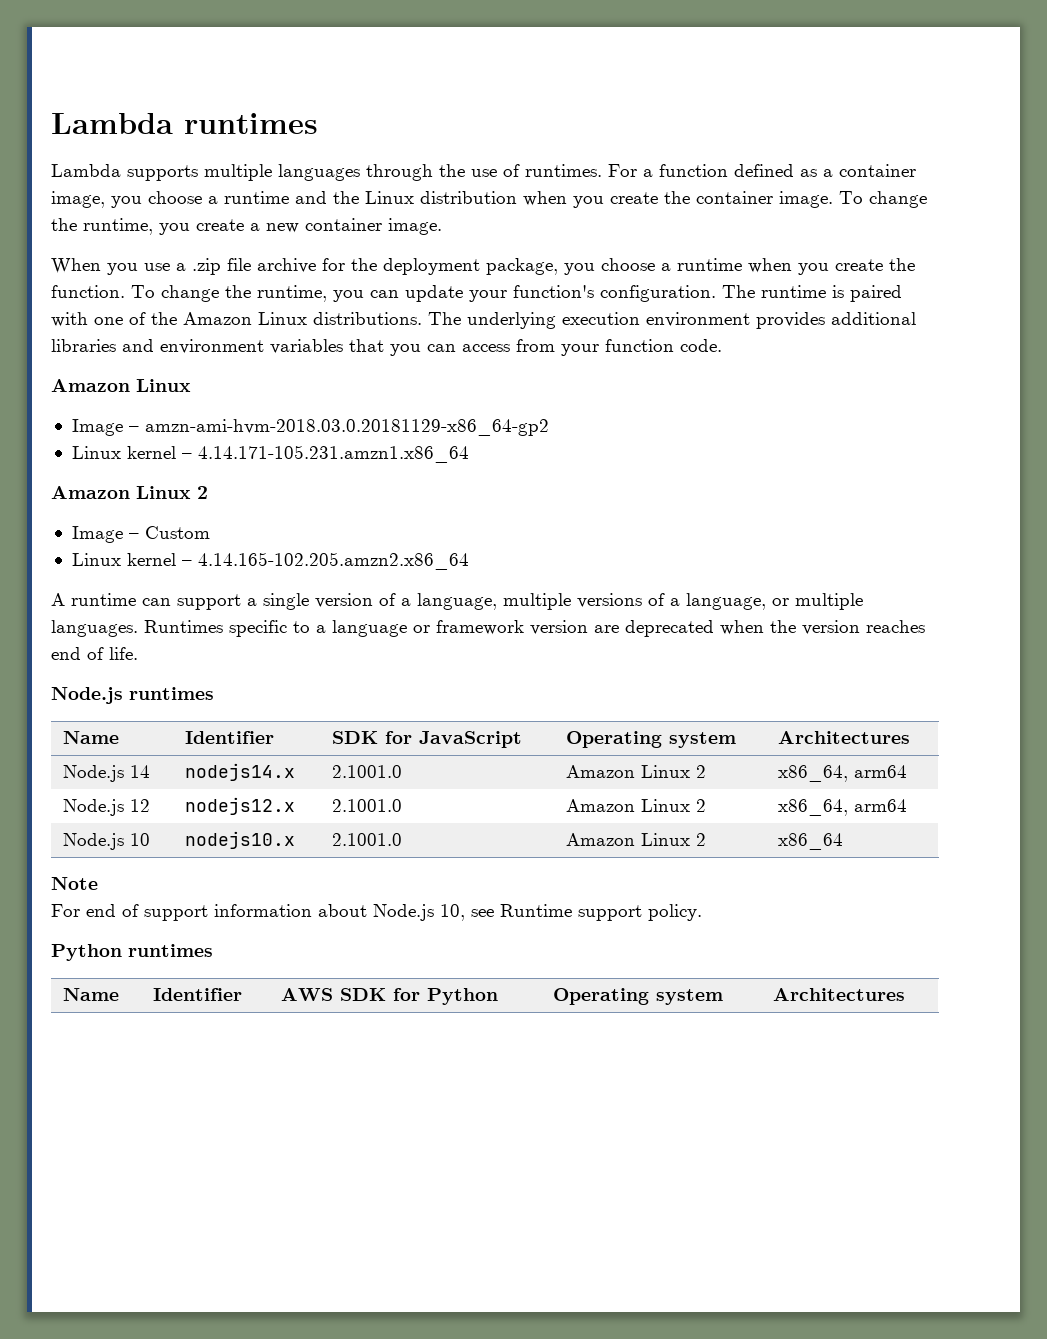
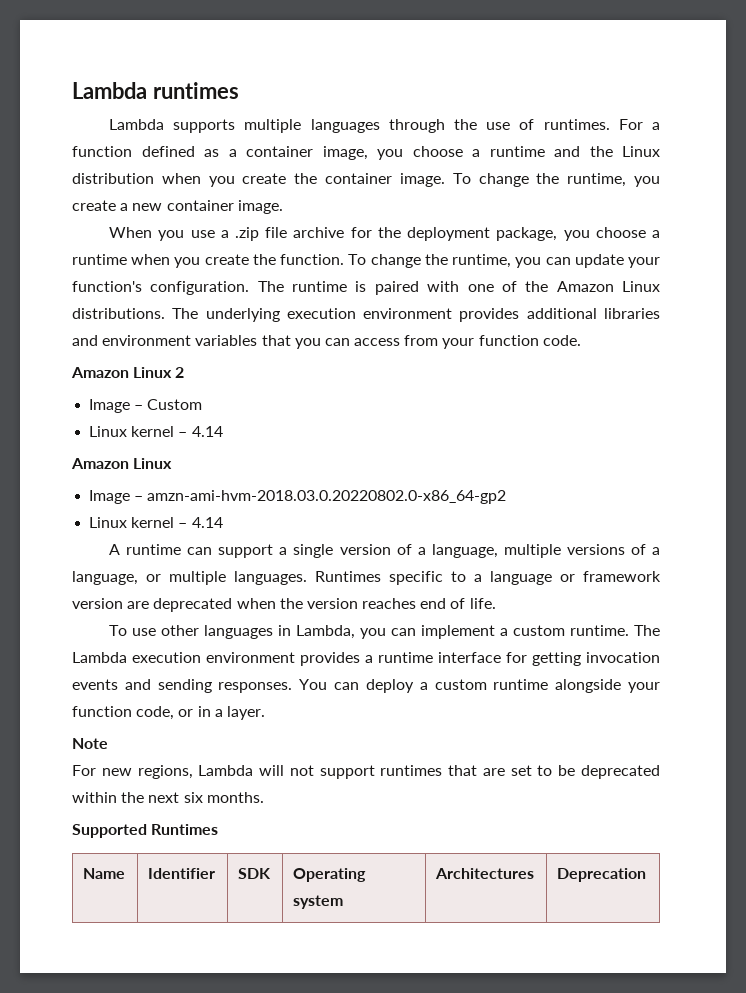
[71,419,549,436] [71,445,469,463] [51,486,191,499] // Image – amzn-ami-hvm-2018.03.0.20181129-x86_64-gp2 // Linux kernel – 4.14.171-105.231.amzn1.x86_64 // Amazon Linux -> (173, 372) none
[197,552,469,570] 4.14.165-102.205.amzn2.x86_64 -> [191,426,223,437] [71,458,173,469] [89,490,507,504] [89,517,223,528] 4.14 // Amazon Linux // Image – amzn-ami-hvm-2018.03.0.20220802.0-x86_64-gp2 // Linux kernel – 4.14
[51,687,214,704] Node.js runtimes -> [109,625,660,639] [72,652,660,666] [72,679,660,693] [72,706,265,720] [72,738,108,749] [72,765,660,779] [72,792,264,803] [72,824,219,838] To use other languages in Lambda, you can implement a custom runtime. The Lambda execution environment provides a runtime interface for getting invocation events and sending responses. You can deploy a custom runtime alongside your function code, or in a layer. // Note // For new regions, Lambda will not support runtimes that are set to be deprecated within the next six months. // Supported Runtimes
[384,731,522,748] [565,731,736,748] [777,731,910,744] [62,765,150,782] [184,763,295,781] [331,765,402,778] [565,765,706,778] [777,765,907,782] [62,799,150,816] [184,797,295,815] [331,799,402,812] [565,799,706,812] [777,799,907,816] [62,833,150,850] [184,831,295,849] [331,833,402,846] [565,833,706,846] [777,833,843,850] [51,877,98,890] [51,904,702,921] [51,944,213,961] [62,988,119,1001] [152,988,242,1001] [280,988,498,1005] [552,988,723,1005] [772,988,905,1001] for JavaScript | Operating system | Architectures // Node.js 14 | nodejs14.x | 2.1001.0 | Amazon Linux 2 | x86_64, arm64 // Node.js 12 | nodejs12.x | 2.1001.0 | Amazon Linux 2 | x86_64, arm64 // Node.js 10 | nodejs10.x | 2.1001.0 | Amazon Linux 2 | x86_64 // Note // For end of support information about Node.js 10, see Runtime support policy. // Python runtimes // Name | Identifier | AWS SDK for Python | Operating system | Architectures -> [293,868,367,882] [293,895,344,909] [435,868,535,879] [557,868,647,882] | Operating system | Architectures | Deprecation

